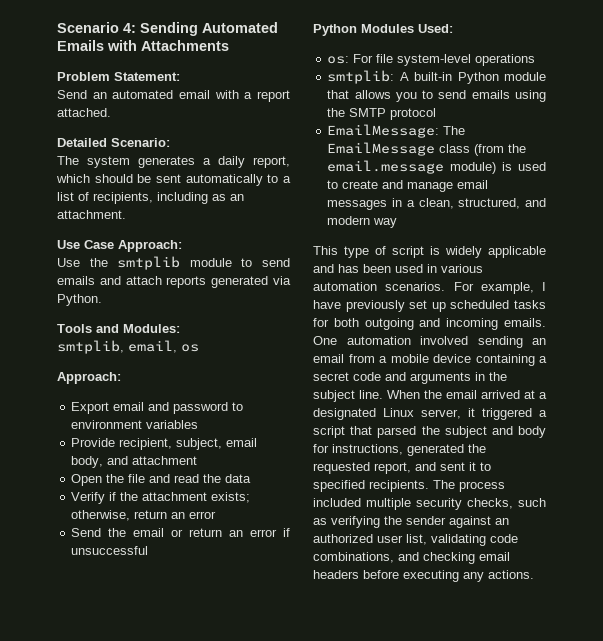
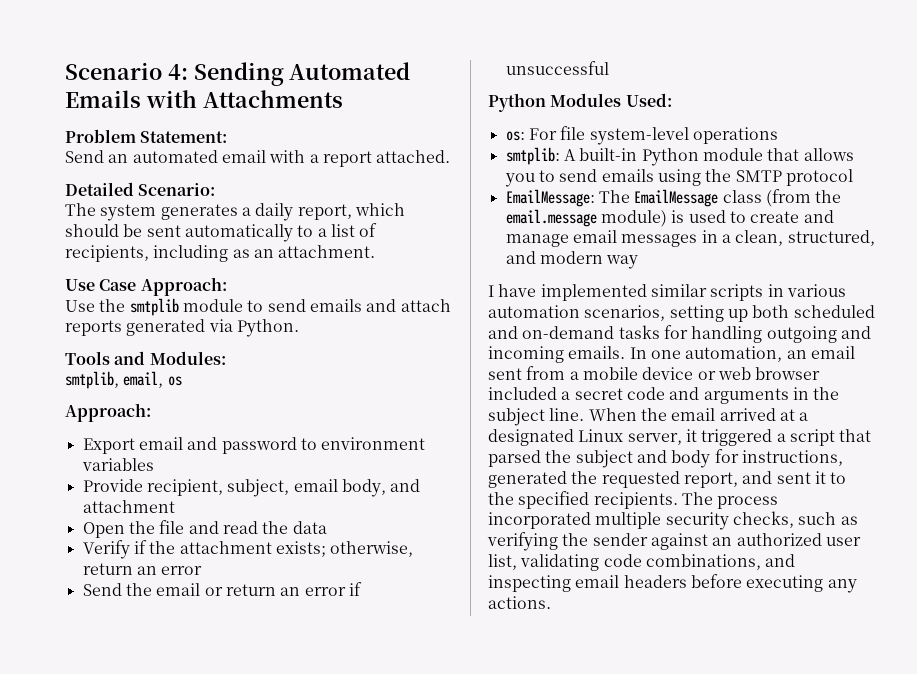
[313,246,546,258] [313,264,483,273] [313,282,546,294] [313,300,510,312] This type of script is widely applicable and has been used in various automation scenarios. For example, I have previously set up scheduled -> [488,284,846,301] [488,305,875,322] [488,326,615,339] I have implemented similar scripts in various automation scenarios, setting up both scheduled and on-demand
[333,318,359,327] both -> [691,326,763,343] handling
[313,336,523,348] One automation involved sending -> [629,346,783,362] In one automation,
(344, 358) none -> [488,368,522,380] sent
[475,354,535,366] containing -> [697,367,821,380] [488,387,557,400] or web browser included
(491, 466) none -> [488,492,514,505] the
[313,498,361,507] included -> [488,512,591,529] incorporated
[423,552,475,564] checking -> [488,575,571,592] inspecting

